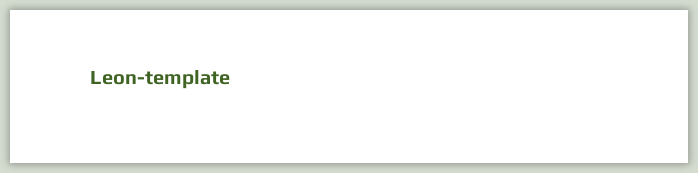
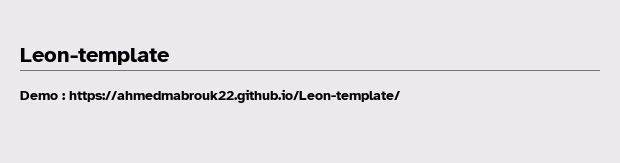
(230, 79) none -> [20,89,400,103] // Demo : https://ahmedmabrouk22.github.io/Leon-template/

